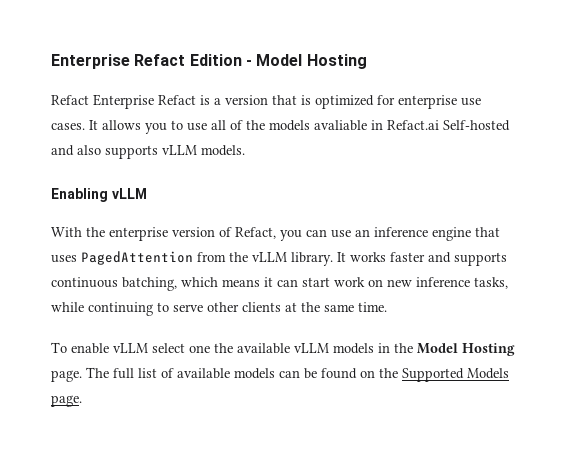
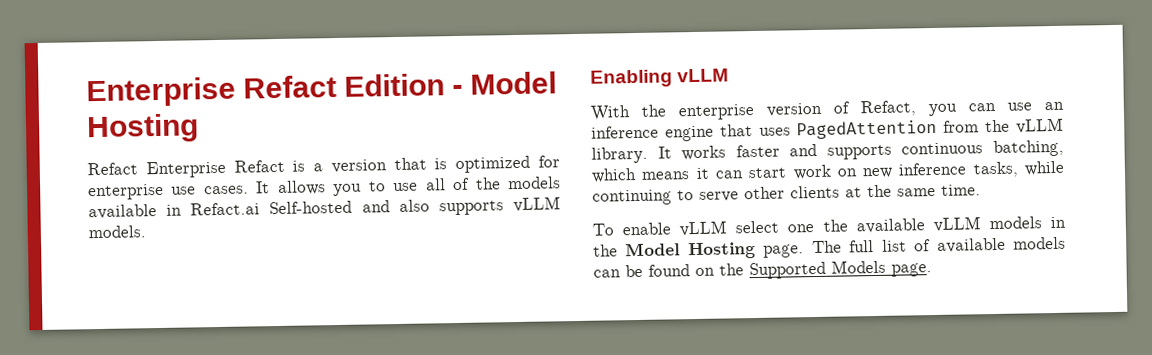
[314,120,367,131] avaliable -> [88,204,157,220] available

